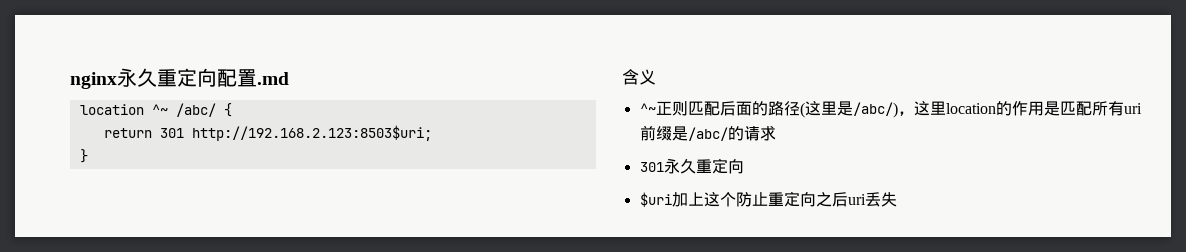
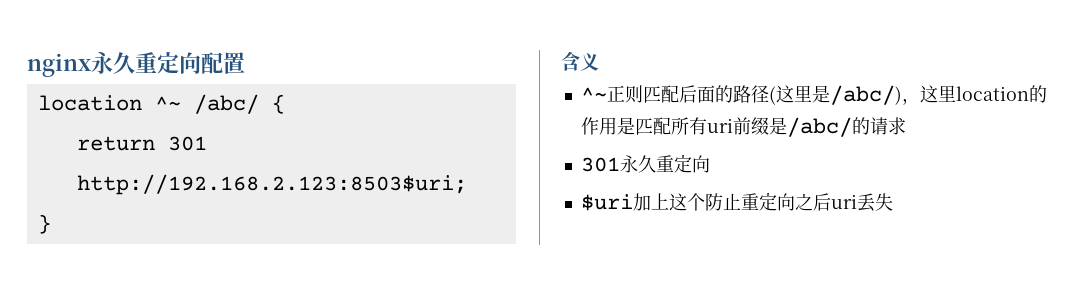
[257,72,289,85] .md -> (245, 63) none

